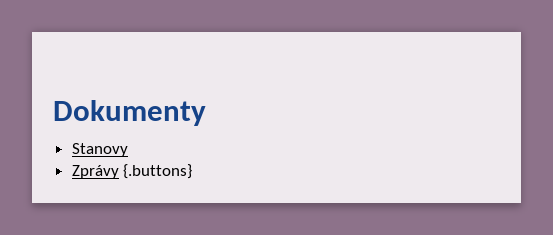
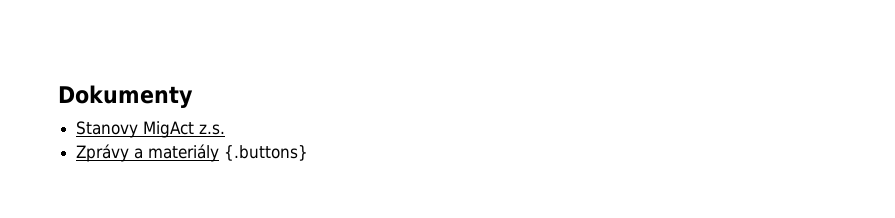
(128, 150) none -> [143,121,226,138] MigAct z.s.
(119, 172) none -> [134,144,220,162] a materiály

